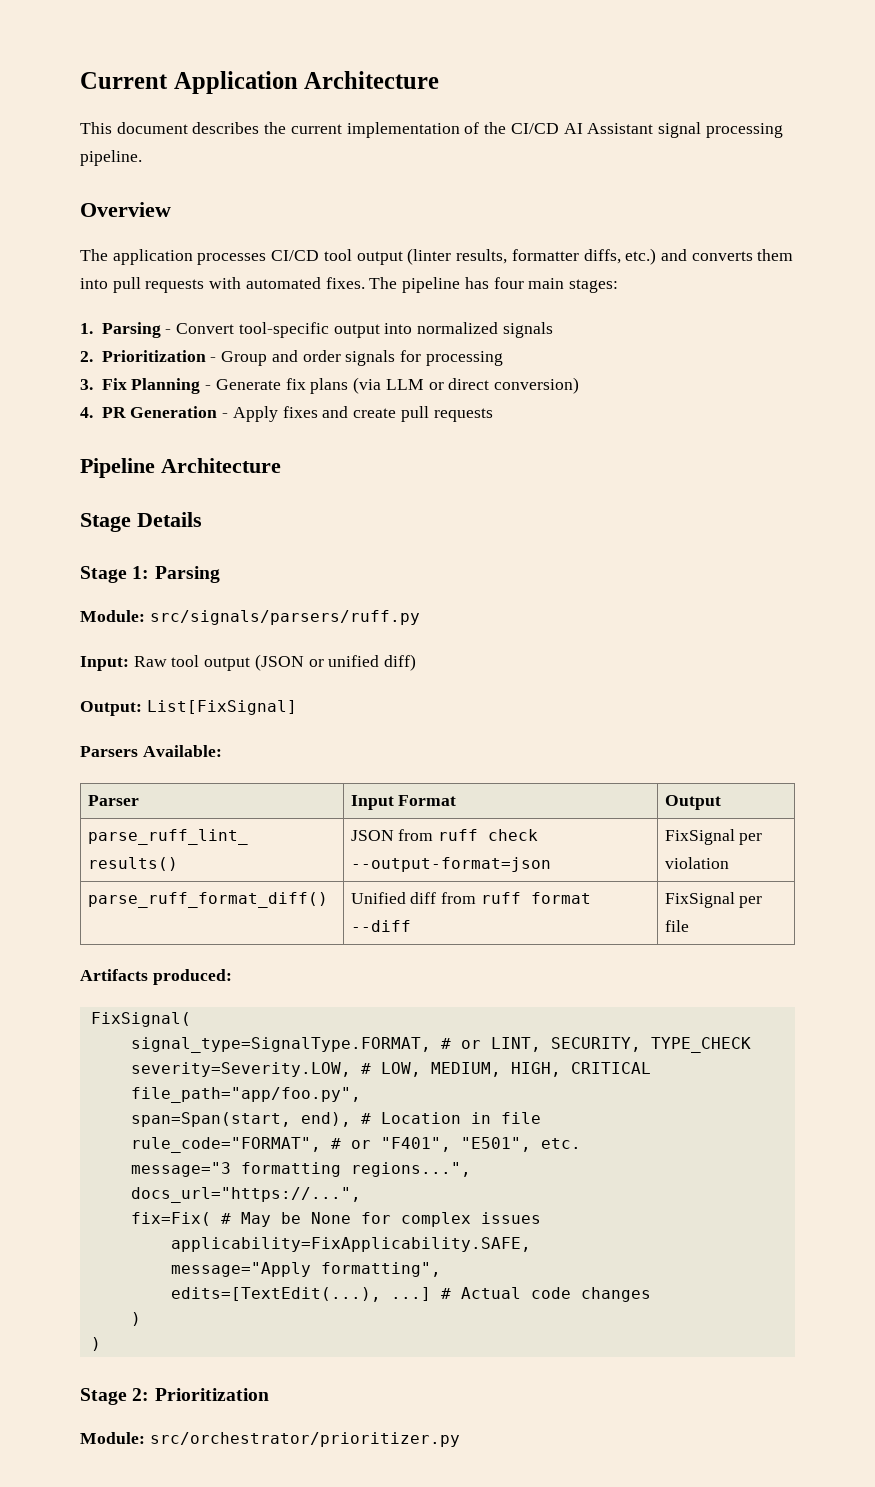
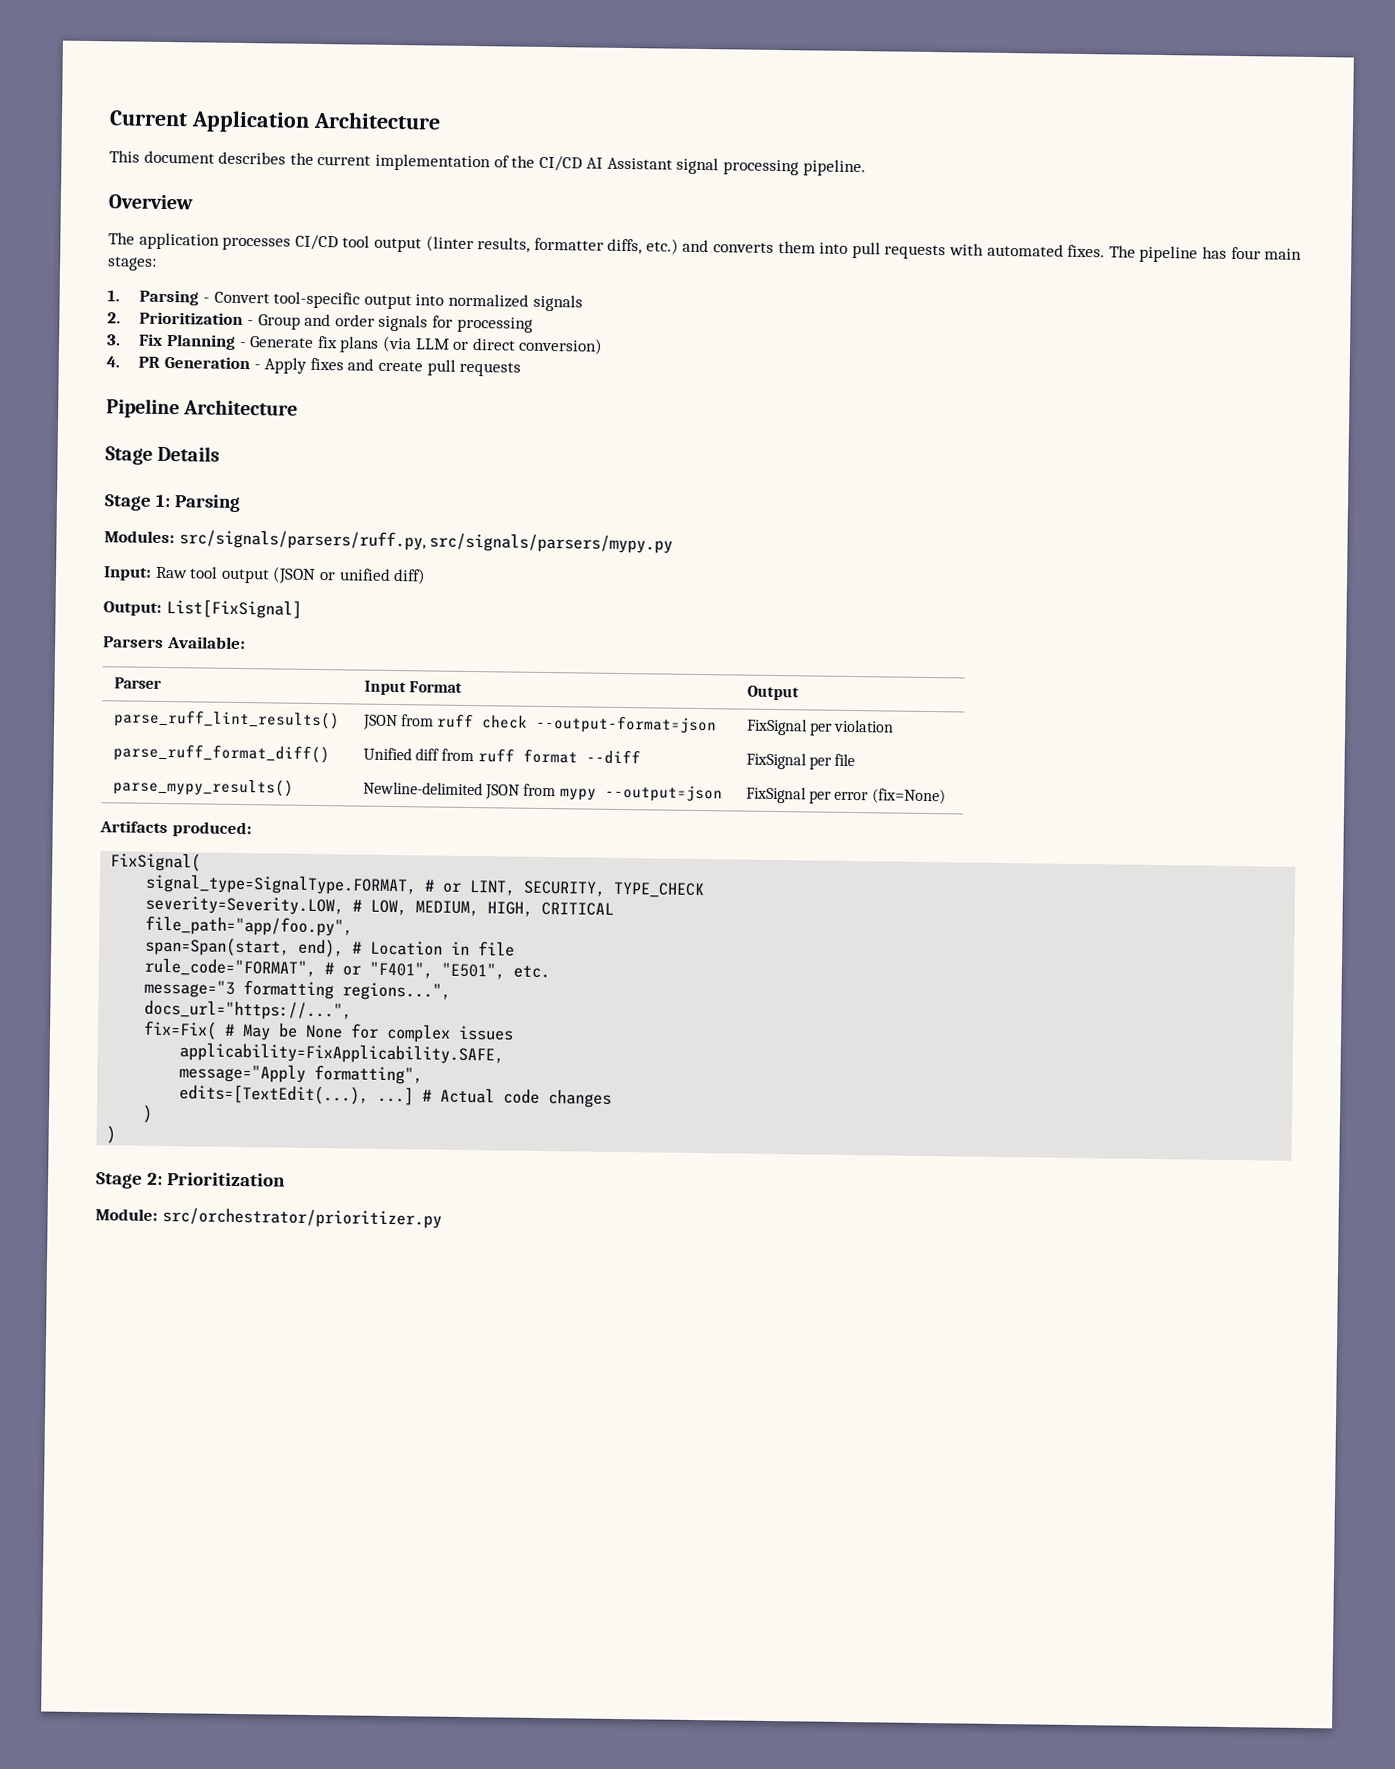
[80,610,420,625] Module: src/signals/parsers/ruff.py -> [104,529,674,554] Modules: src/signals/parsers/ruff.py, src/signals/parsers/mypy.py
(689, 926) none -> [113,777,295,797] [363,781,723,803] [746,786,946,805] // parse_mypy_results() | Newline-delimited JSON from mypy --output=json | FixSignal per error (fix=None)

